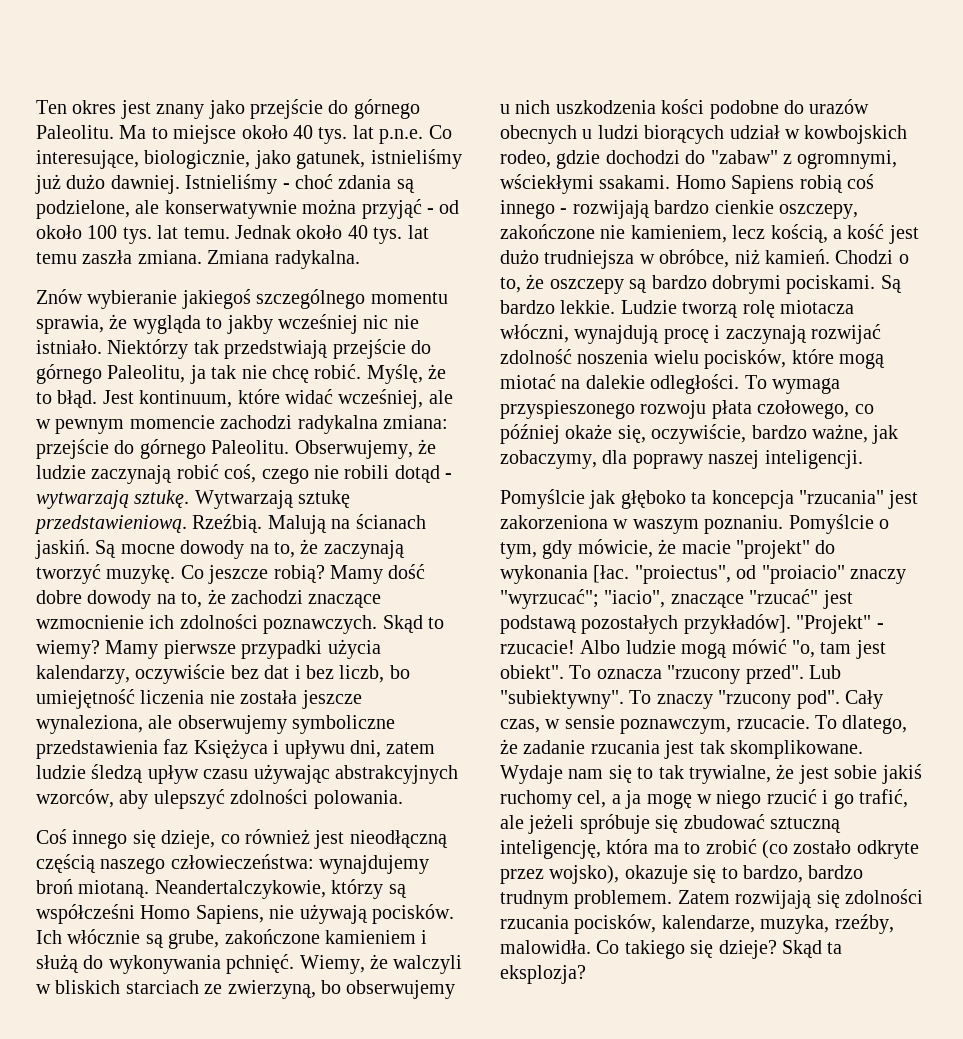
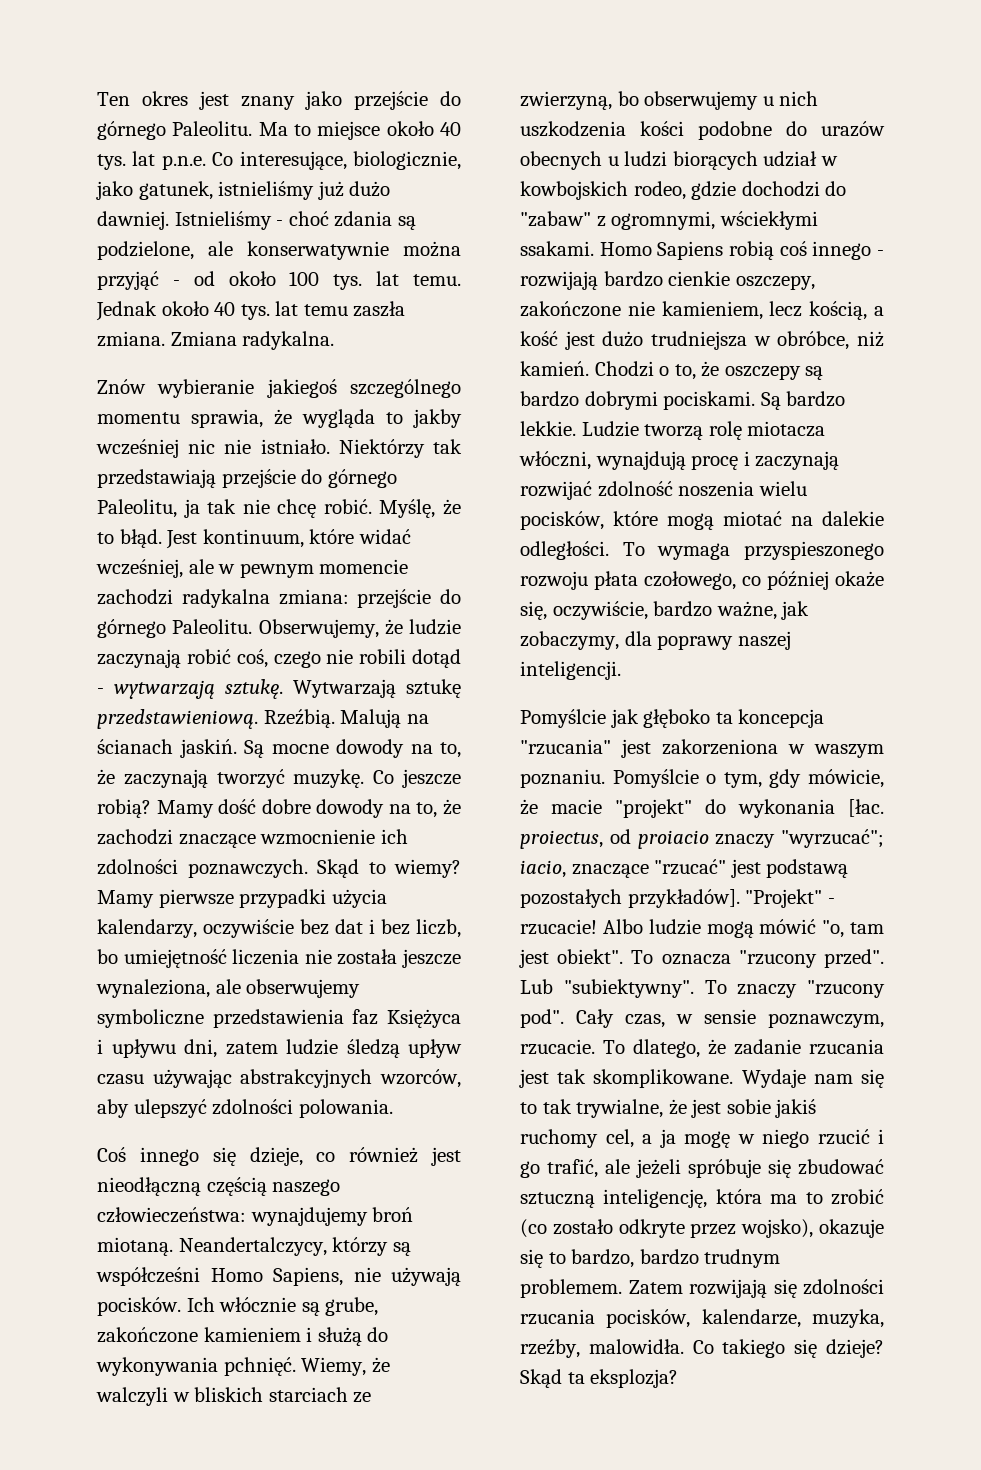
[224,340,329,359] przedstwiają -> [97,469,216,488] przedstawiają
[154,880,326,899] Neandertalczykowie, -> [178,1237,327,1256] Neandertalczycy,
[634,565,845,584] "proiectus", od "proiacio" -> [520,829,709,849] proiectus, od proiacio
[604,590,666,608] "iacio", -> [520,860,566,878] iacio,

